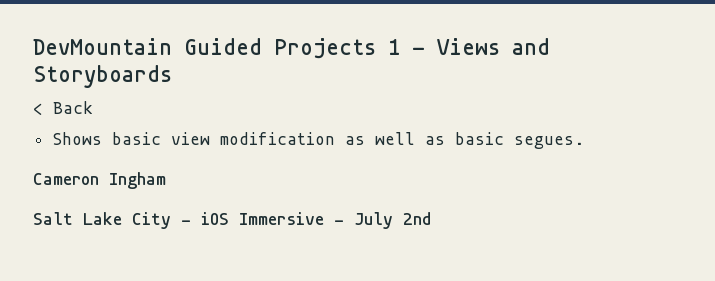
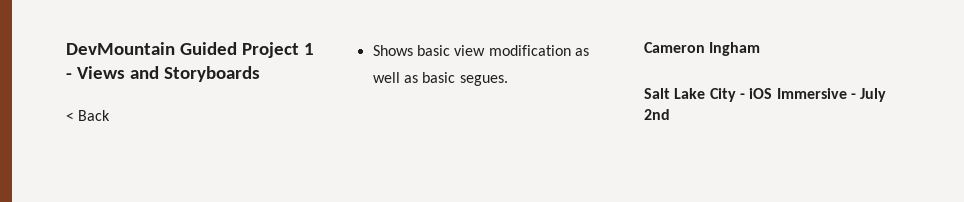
[274,38,376,59] Projects -> [241,42,299,58] Project

